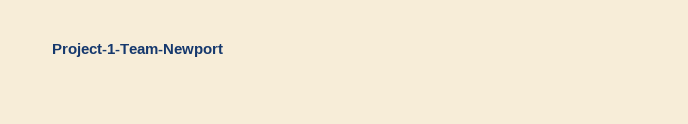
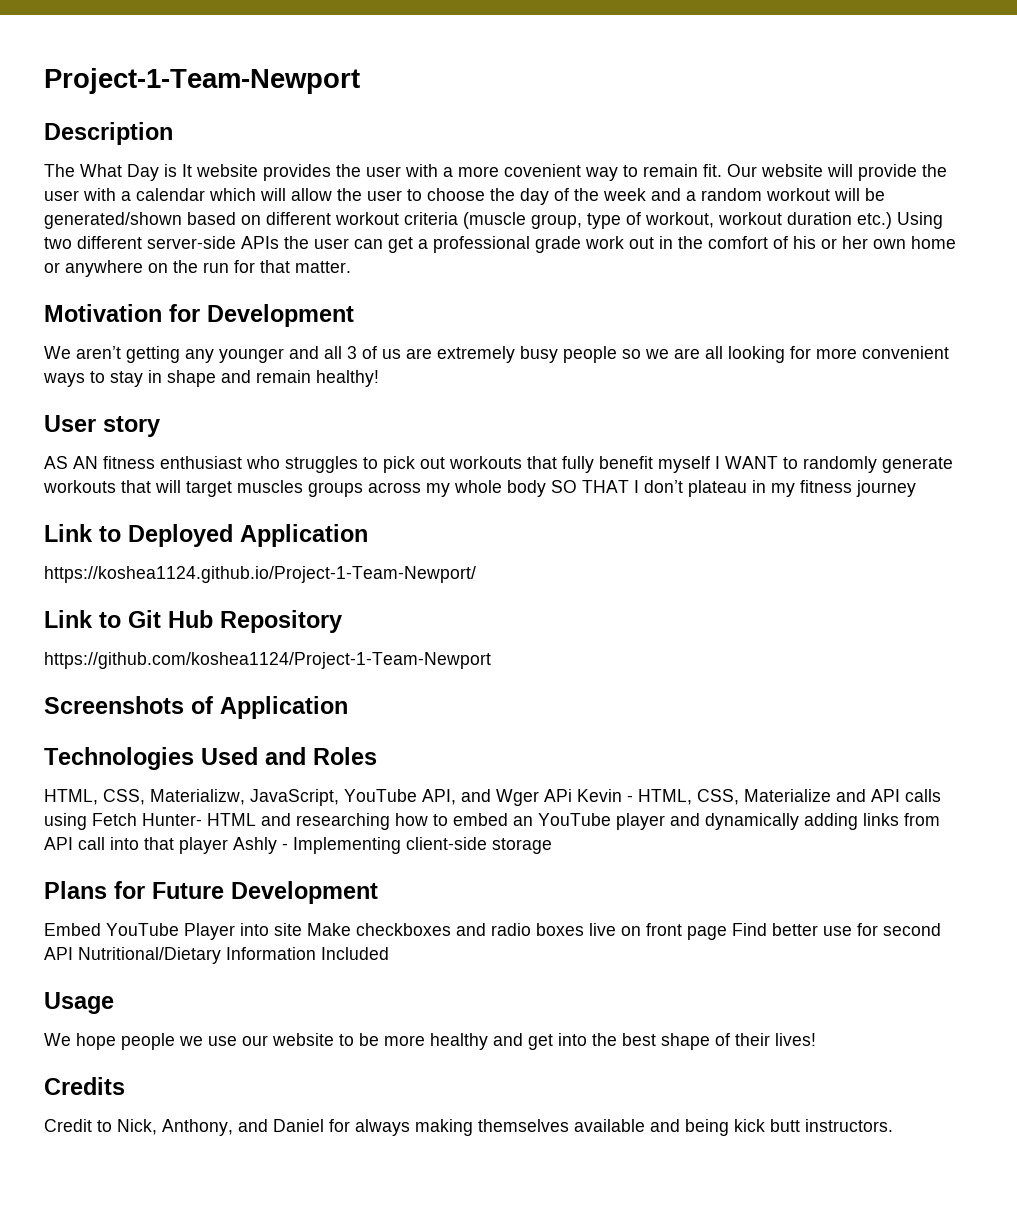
(223, 50) none -> [44,122,173,145] [44,164,947,181] [44,188,885,205] [44,212,943,229] [44,236,956,253] [44,260,351,277] [44,304,354,327] [44,346,949,363] [43,370,379,387] [44,415,160,437] [44,456,953,473] [43,480,916,497] [44,524,368,547] [44,566,476,583] [44,610,342,633] [44,652,491,669] [44,696,348,719] [44,747,377,770] [44,789,941,806] [44,813,940,830] [44,837,552,854] [44,881,378,904] [44,923,941,940] [44,947,389,964] [44,992,114,1014] [44,1033,816,1050] [44,1077,125,1095] [44,1119,893,1136] // Description // The What Day is It website provides the user with a more covenient way to remain fit. Our website will provide the user with a calendar which will allow the user to choose the day of the week and a random workout will be generated/shown based on different workout criteria (muscle group, type of workout, workout duration etc.) Using two different server-side APIs the user can get a professional grade work out in the comfort of his or her own home or anywhere on the run for that matter. // Motivation for Development // We aren’t getting any younger and all 3 of us are extremely busy people so we are all looking for more convenient ways to stay in shape and remain healthy! // User story // AS AN fitness enthusiast who struggles to pick out workouts that fully benefit myself I WANT to randomly generate workouts that will target muscles groups across my whole body SO THAT I don’t plateau in my fitness journey // Link to Deployed Application // https://koshea1124.github.io/Project-1-Team-Newport/ // Link to Git Hub Repository // https://github.com/koshea1124/Project-1-Team-Newport // Screenshots of Application // Technologies Used and Roles // HTML, CSS, Materializw, JavaScript, YouTube API, and Wger APi Kevin - HTML, CSS, Materialize and API calls using Fetch Hunter- HTML and researching how to embed an YouTube player and dynamically adding links from API call into that player Ashly - Implementing client-side storage // Plans for Future Development // Embed YouTube Player into site Make checkboxes and radio boxes live on front page Find better use for second API Nutritional/Dietary Information Included // Usage // We hope people we use our website to be more healthy and get into the best shape of their lives! // Credits // Credit to Nick, Anthony, and Daniel for always making themselves available and being kick butt instructors.

